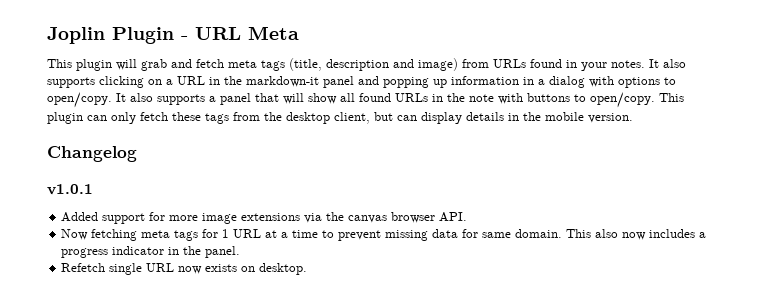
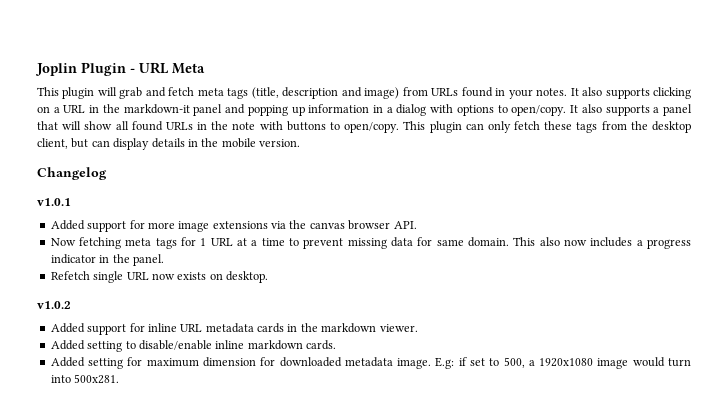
(308, 269) none -> [37,301,71,309] [50,323,418,335] [50,340,336,352] [50,357,692,369] [50,374,120,384] // v1.0.2 // Added support for inline URL metadata cards in the markdown viewer. // Added setting to disable/enable inline markdown cards. // Added setting for maximum dimension for downloaded metadata image. E.g: if set to 500, a 1920x1080 image would turn into 500x281.

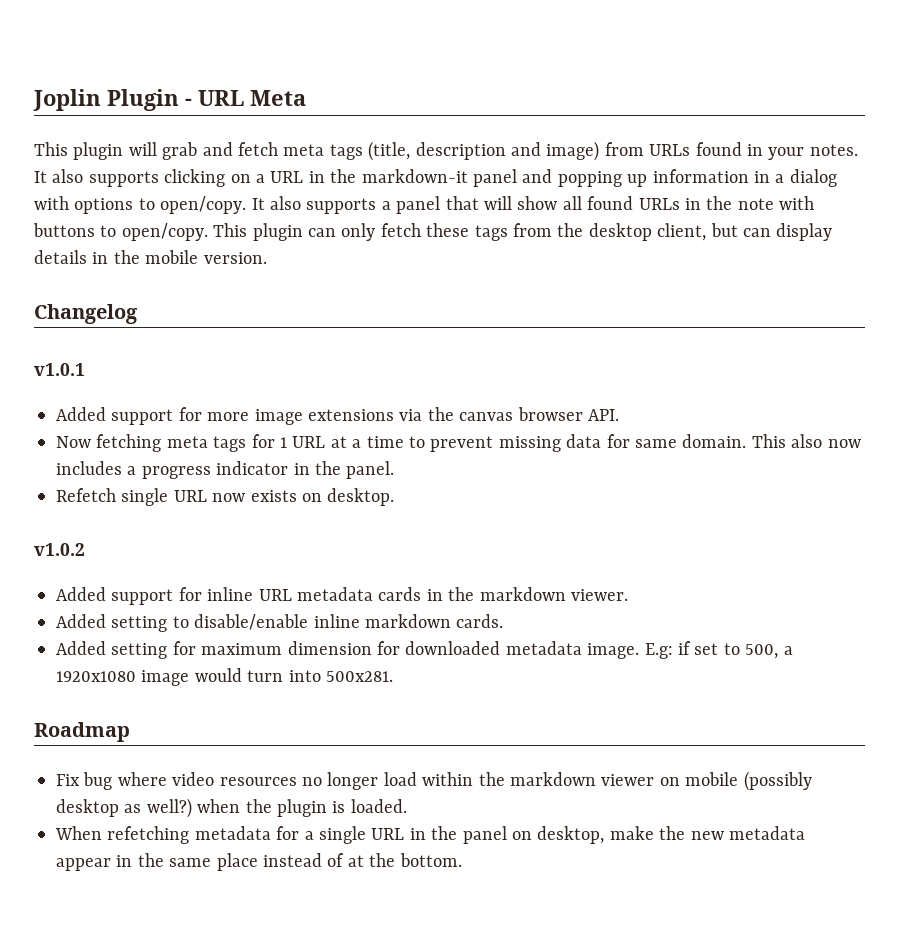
(120, 379) none -> [34,722,130,742] [56,771,812,791] [56,798,407,818] [55,826,805,844] [56,853,462,871] // Roadmap // Fix bug where video resources no longer load within the markdown viewer on mobile (possibly desktop as well?) when the plugin is loaded. // When refetching metadata for a single URL in the panel on desktop, make the new metadata appear in the same place instead of at the bottom.

